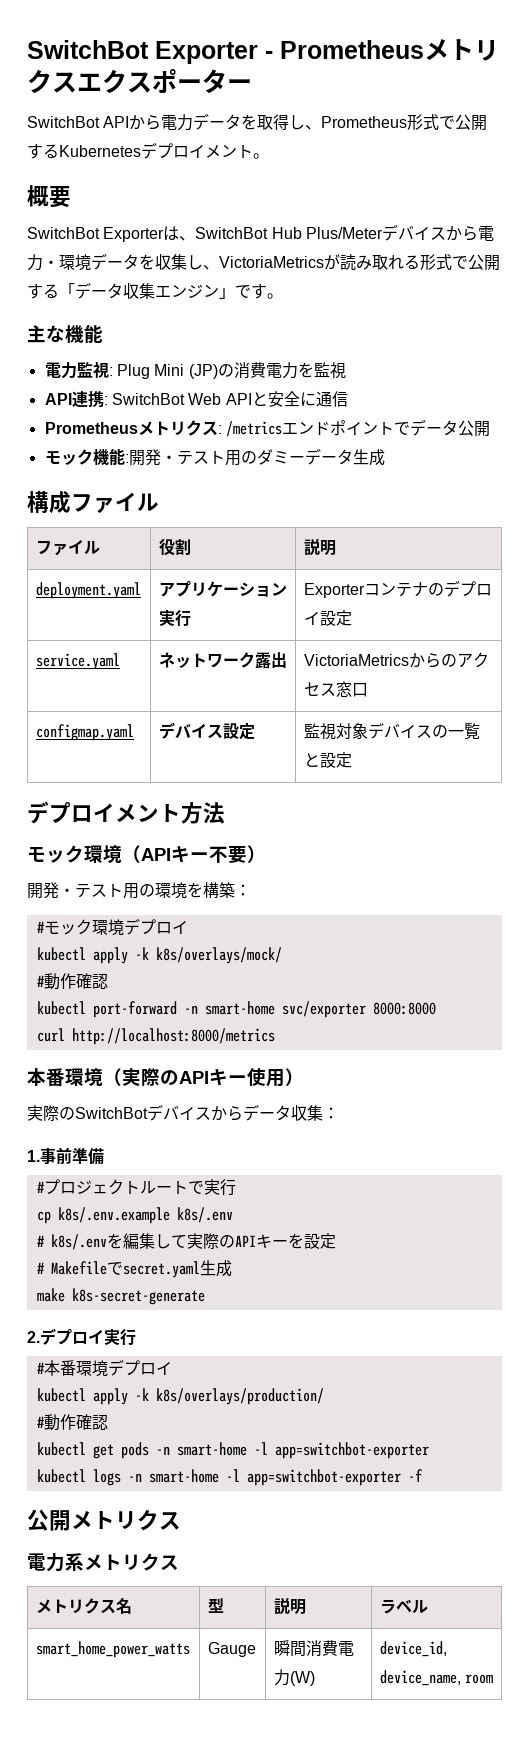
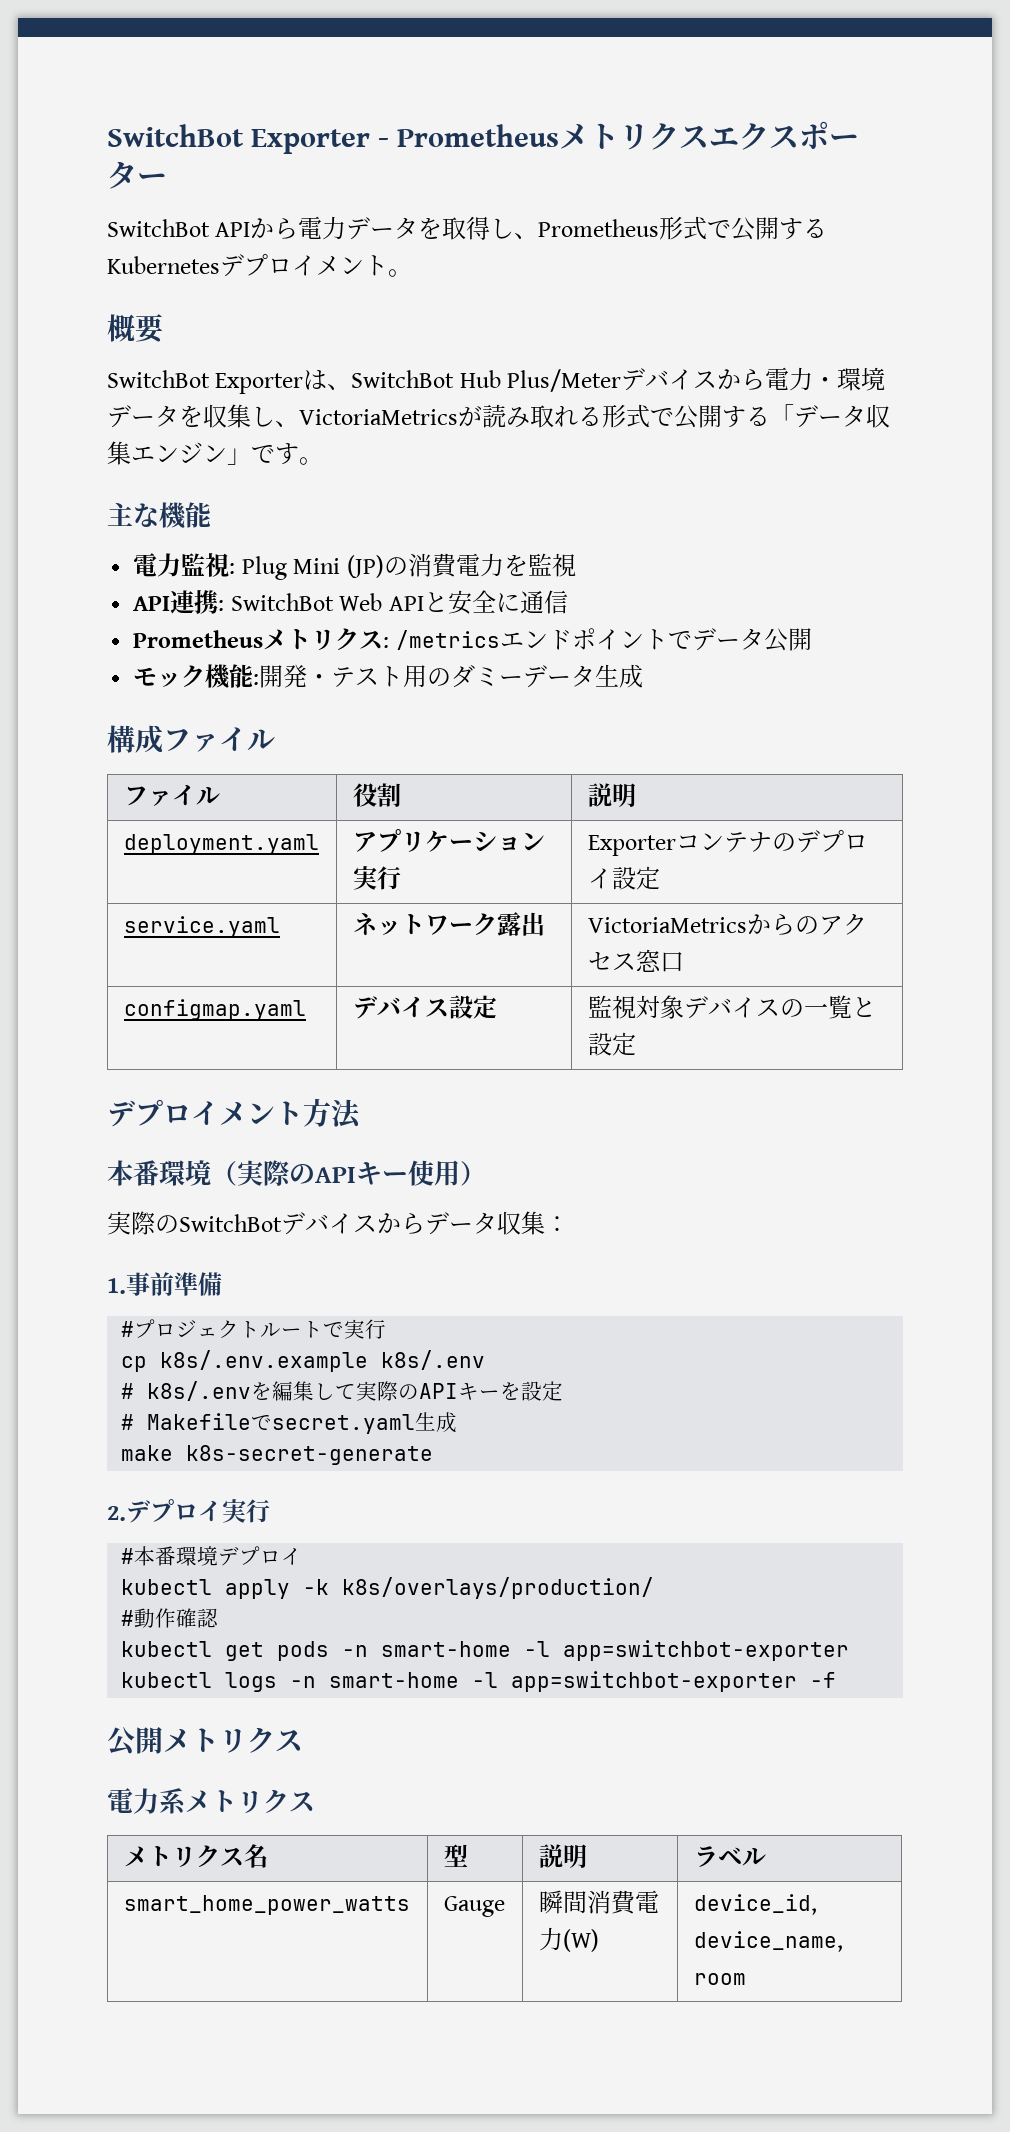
[27,845,266,863] [27,882,251,899] [36,918,188,936] [36,947,282,964] [36,973,108,990] [36,1001,436,1018] [36,1028,275,1045] // モック環境（APIキー不要） // 開発・テスト用の環境を構築： // #モック環境デプロイ // kubectl apply -k k8s/overlays/mock/ // #動作確認 // kubectl port-forward -n smart-home svc/exporter 8000:8000 // curl http://localhost:8000/metrics -> (362, 1114) none

